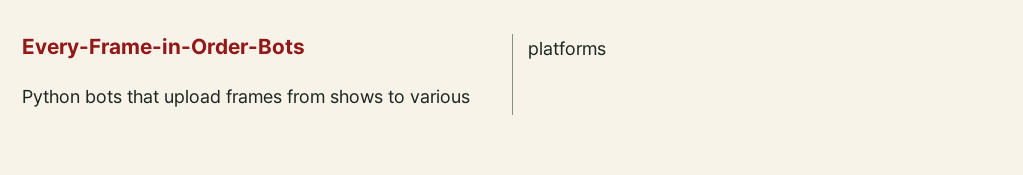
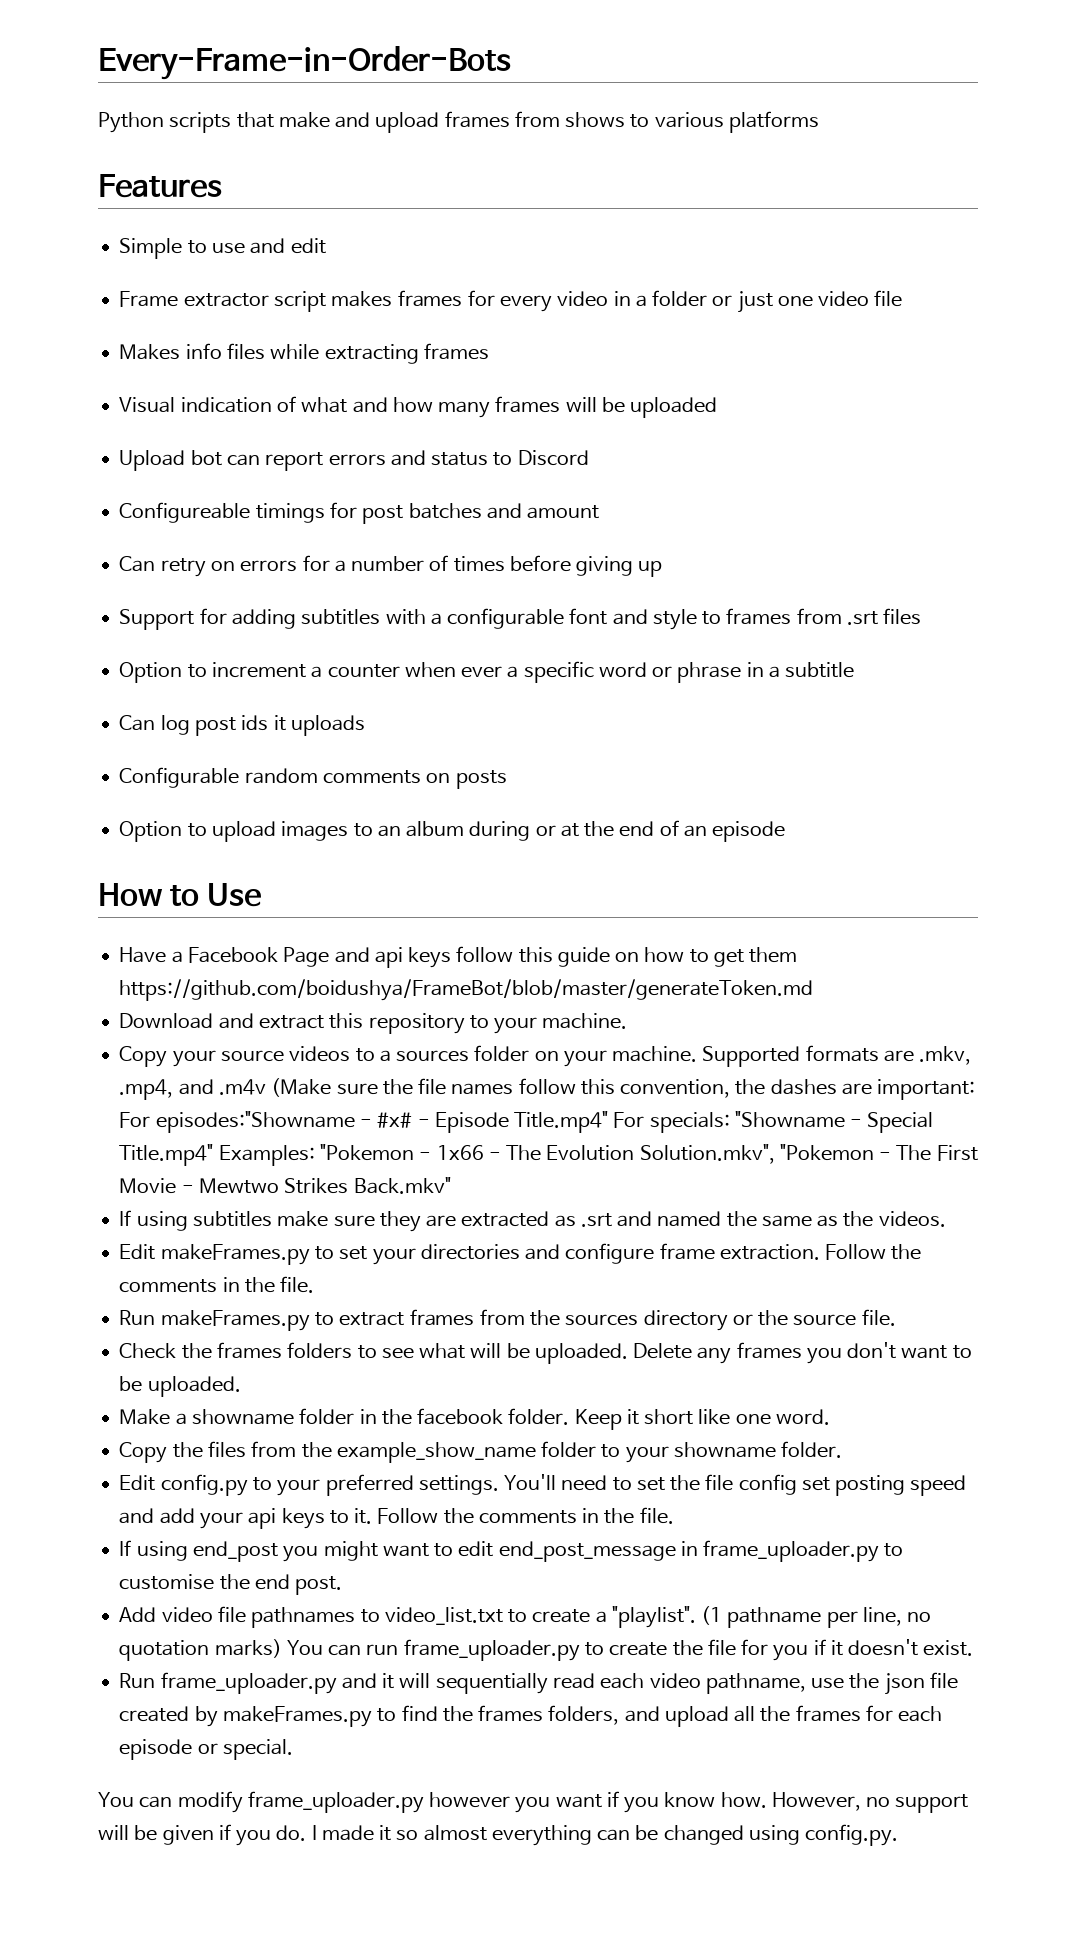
[85,89,159,104] bots that -> [169,112,371,133] scripts that make and
(606, 50) none -> [98,174,222,198] [119,238,326,259] [119,290,903,313] [119,343,489,364] [119,396,718,418] [119,450,589,471] [119,502,600,524] [119,555,663,577] [119,608,922,630] [119,661,855,683] [119,715,365,736] [119,767,507,789] [119,820,786,842] [98,883,262,907] [119,946,798,968] [119,979,814,1001] [119,1013,628,1034] [119,1045,972,1067] [119,1078,976,1100] [119,1111,934,1133] [119,1144,978,1166] [119,1177,451,1194] [119,1210,946,1232] [119,1243,922,1265] [119,1276,315,1293] [119,1309,896,1331] [119,1342,972,1364] [119,1376,241,1397] [119,1408,830,1430] [119,1441,843,1463] [119,1474,967,1496] [119,1507,674,1529] [119,1540,904,1562] [119,1574,343,1595] [119,1606,932,1628] [119,1639,974,1661] [119,1672,958,1695] [119,1705,943,1727] [119,1739,293,1760] [98,1791,969,1813] [98,1824,899,1846] // Features // Simple to use and edit // Frame extractor script makes frames for every video in a folder or just one video file // Makes info files while extracting frames // Visual indication of what and how many frames will be uploaded // Upload bot can report errors and status to Discord // Configureable timings for post batches and amount // Can retry on errors for a number of times before giving up // Support for adding subtitles with a configurable font and style to frames from .srt files // Option to increment a counter when ever a specific word or phrase in a subtitle // Can log post ids it uploads // Configurable random comments on posts // Option to upload images to an album during or at the end of an episode // How to Use // Have a Facebook Page and api keys follow this guide on how to get them https://github.com/boidushya/FrameBot/blob/master/generateToken.md // Download and extract this repository to your machine. // Copy your source videos to a sources folder on your machine. Supported formats are .mkv, .mp4, and .m4v (Make sure the file names follow this convention, the dashes are important: For episodes:"Showname - #x# - Episode Title.mp4" For specials: "Showname - Special Title.mp4" Examples: "Pokemon - 1x66 - The Evolution Solution.mkv", "Pokemon - The First Movie - Mewtwo Strikes Back.mkv" // If using subtitles make sure they are extracted as .srt and named the same as the videos. // Edit makeFrames.py to set your directories and configure frame extraction. Follow the comments in the file. // Run makeFrames.py to extract frames from the sources directory or the source file. // Check the frames folders to see what will be uploaded. Delete any frames you don't want to be uploaded. // Make a showname folder in the facebook folder. Keep it short like one word. // Copy the files from the example_show_name folder to your showname folder. // Edit config.py to your preferred settings. You'll need to set the file config set posting speed and add your api keys to it. Follow the comments in the file. // If using end_post you might want to edit end_post_message in frame_uploader.py to customise the end post. // Add video file pathnames to video_list.txt to create a "playlist". (1 pathname per line, no quotation marks) You can run frame_uploader.py to create the file for you if it doesn't exist. // Run frame_uploader.py and it will sequentially read each video pathname, use the json file created by makeFrames.py to find the frames folders, and upload all the frames for each episode or special. // You can modify frame_uploader.py however you want if you know how. However, no support will be given if you do. I made it so almost everything can be changed using config.py.

